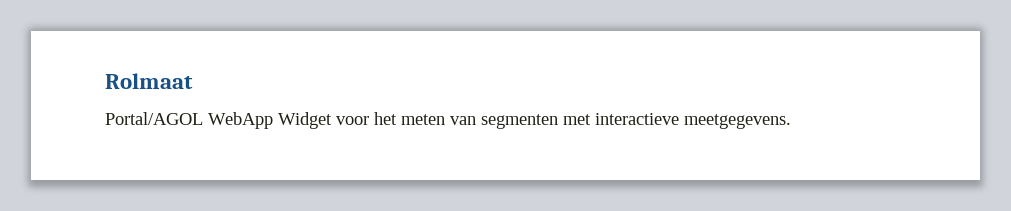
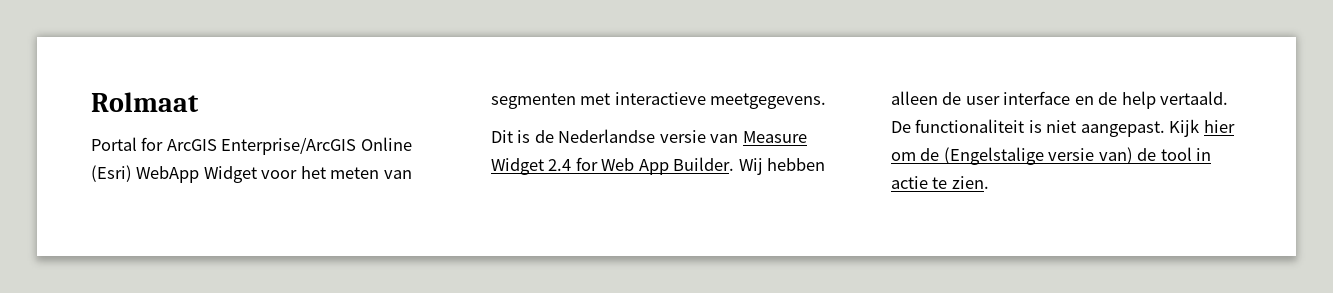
[105,112,203,125] Portal/AGOL -> [91,137,412,155] [91,165,132,182] Portal for ArcGIS Enterprise/ArcGIS Online (Esri)
(791, 121) none -> [491,129,807,143] [491,157,826,175] [891,91,1229,109] [891,119,1235,137] [891,147,1212,165] [891,176,989,189] // Dit is de Nederlandse versie van Measure Widget 2.4 for Web App Builder. Wij hebben alleen de user interface en de help vertaald. De functionaliteit is niet aangepast. Kijk hier om de (Engelstalige versie van) de tool in actie te zien.

